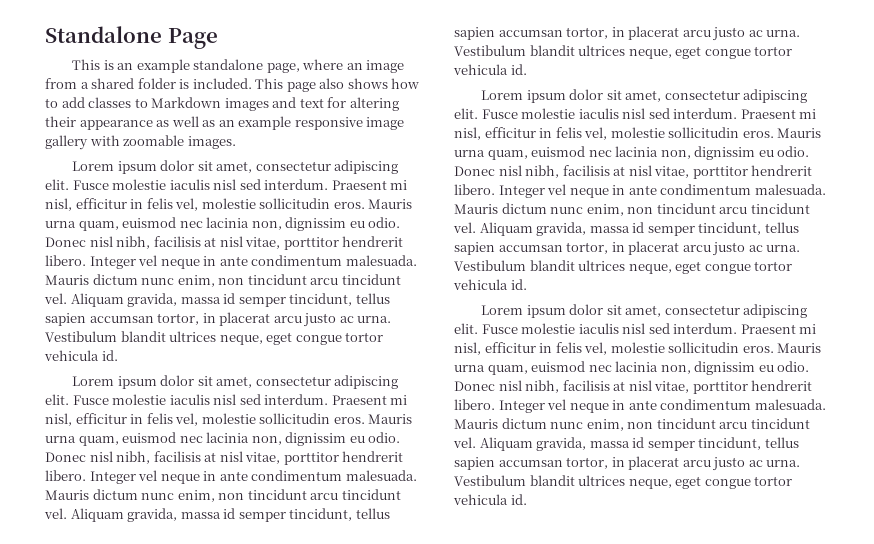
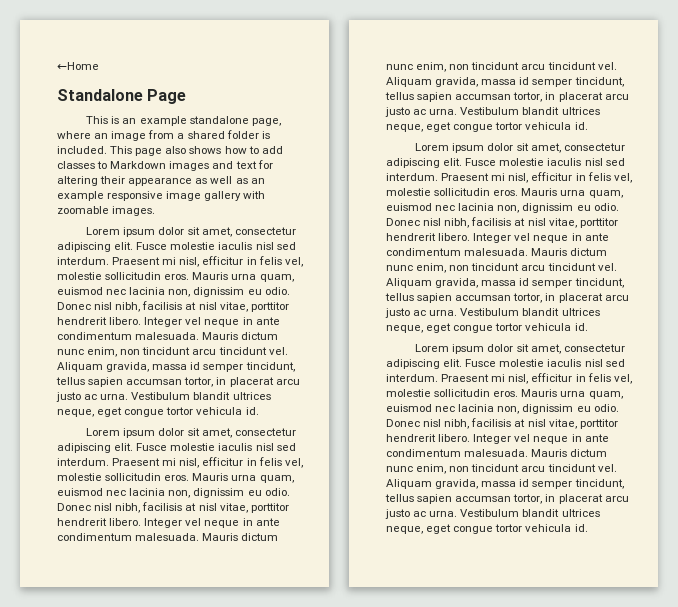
(45, 34) none -> [57,62,99,70] ←Home //

